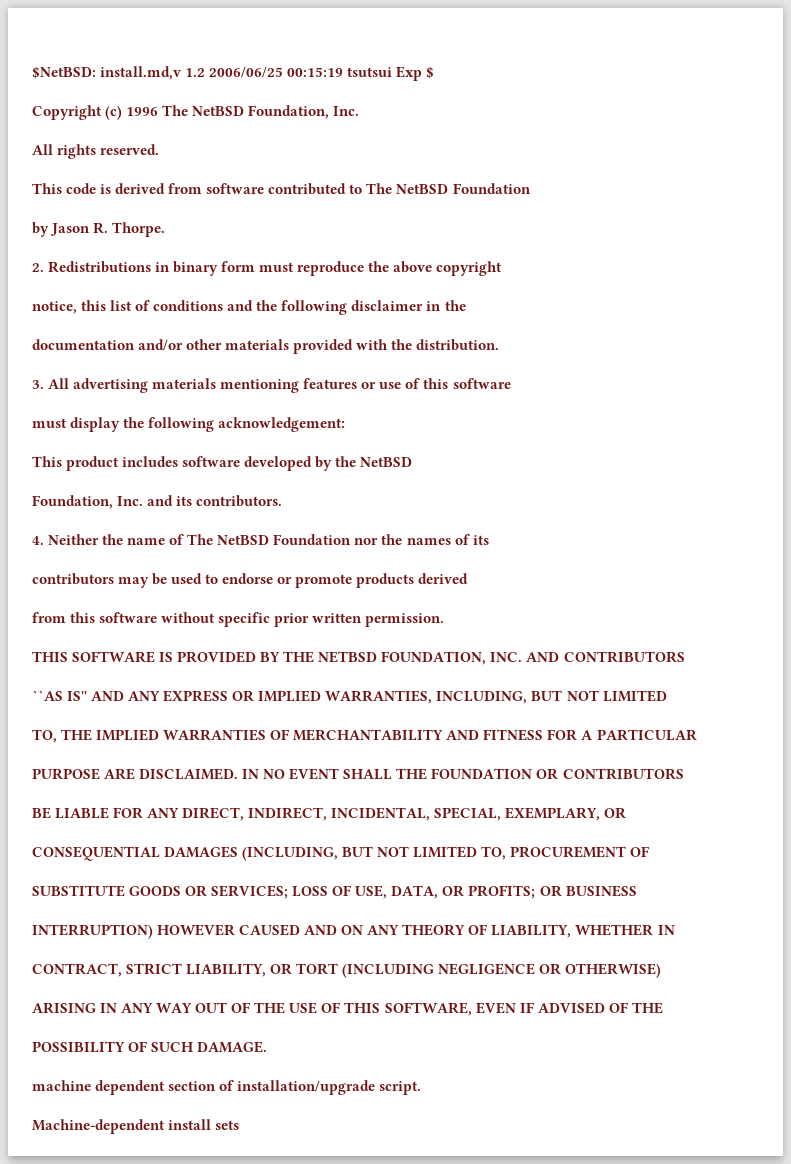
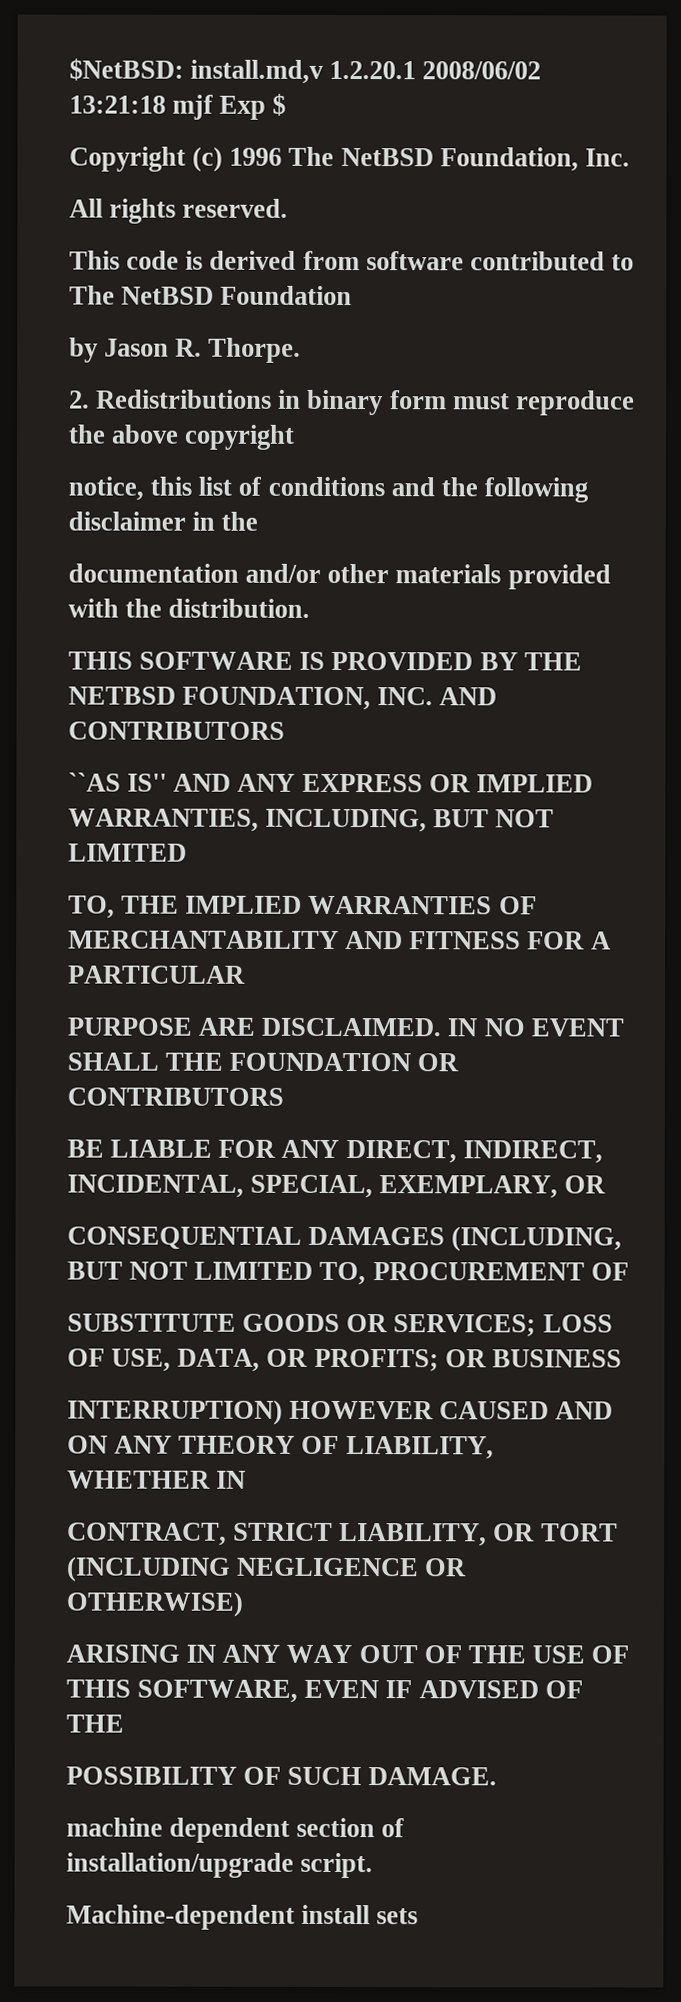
[185,66,393,78] 1.2 2006/06/25 00:15:19 tsutsui -> [329,60,542,80] [69,94,215,120] 1.2.20.1 2008/06/02 13:21:18 mjf
[32,378,511,393] [32,417,346,432] [32,456,413,471] [32,495,283,509] [32,534,489,545] [32,573,469,588] [32,612,445,627] // 3. All advertising materials mentioning features or use of this software // must display the following acknowledgement: // This product includes software developed by the NetBSD // Foundation, Inc. and its contributors. // 4. Neither the name of The NetBSD Foundation nor the names of its // contributors may be used to endorse or promote products derived // from this software without specific prior written permission. -> (311, 608) none

